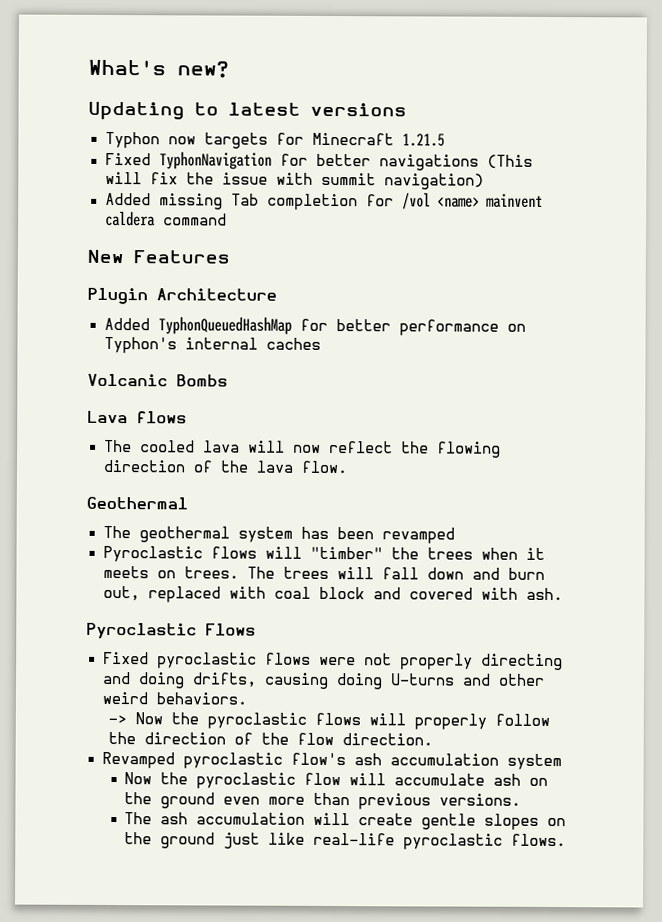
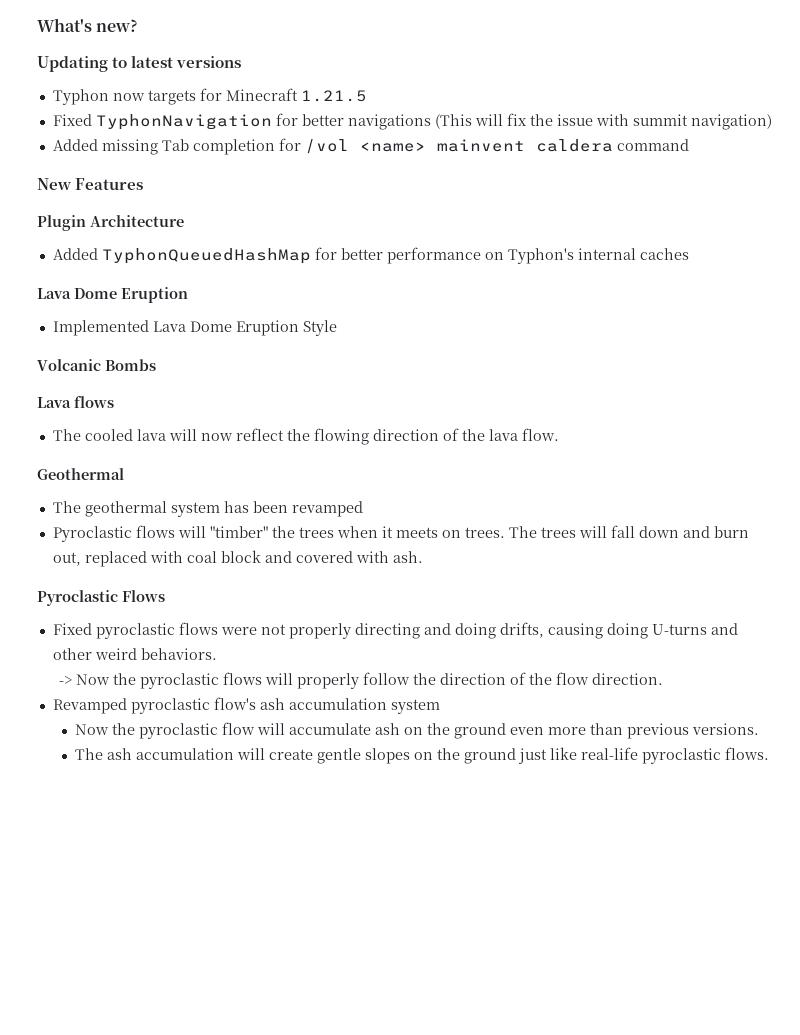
(321, 343) none -> [37,287,188,303] [52,320,337,336] // Lava Dome Eruption // Implemented Lava Dome Eruption Style

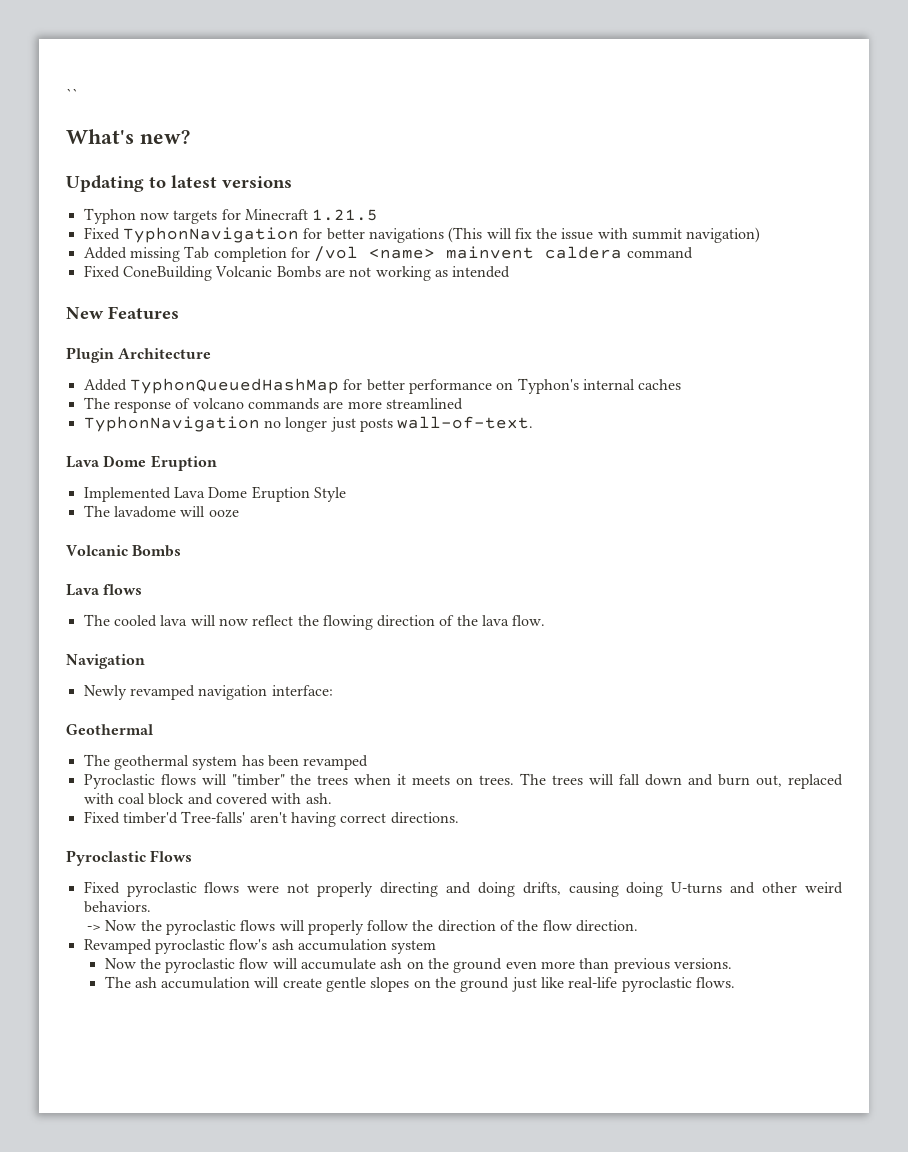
(37, 25) none -> [66,88,78,100] `` //
(689, 145) none -> [83,265,511,281] // Fixed ConeBuilding Volcanic Bombs are not working as intended
(689, 254) none -> [83,397,463,413] [83,416,534,432] // The response of volcano commands are more streamlined // TyphonNavigation no longer just posts wall-of-text.
(337, 328) none -> [83,505,239,518] // The lavadome will ooze
(559, 434) none -> [66,654,145,669] [83,685,333,700] // Navigation // Newly revamped navigation interface:
(423, 557) none -> [83,811,459,827] // Fixed timber'd Tree-falls' aren't having correct directions.

